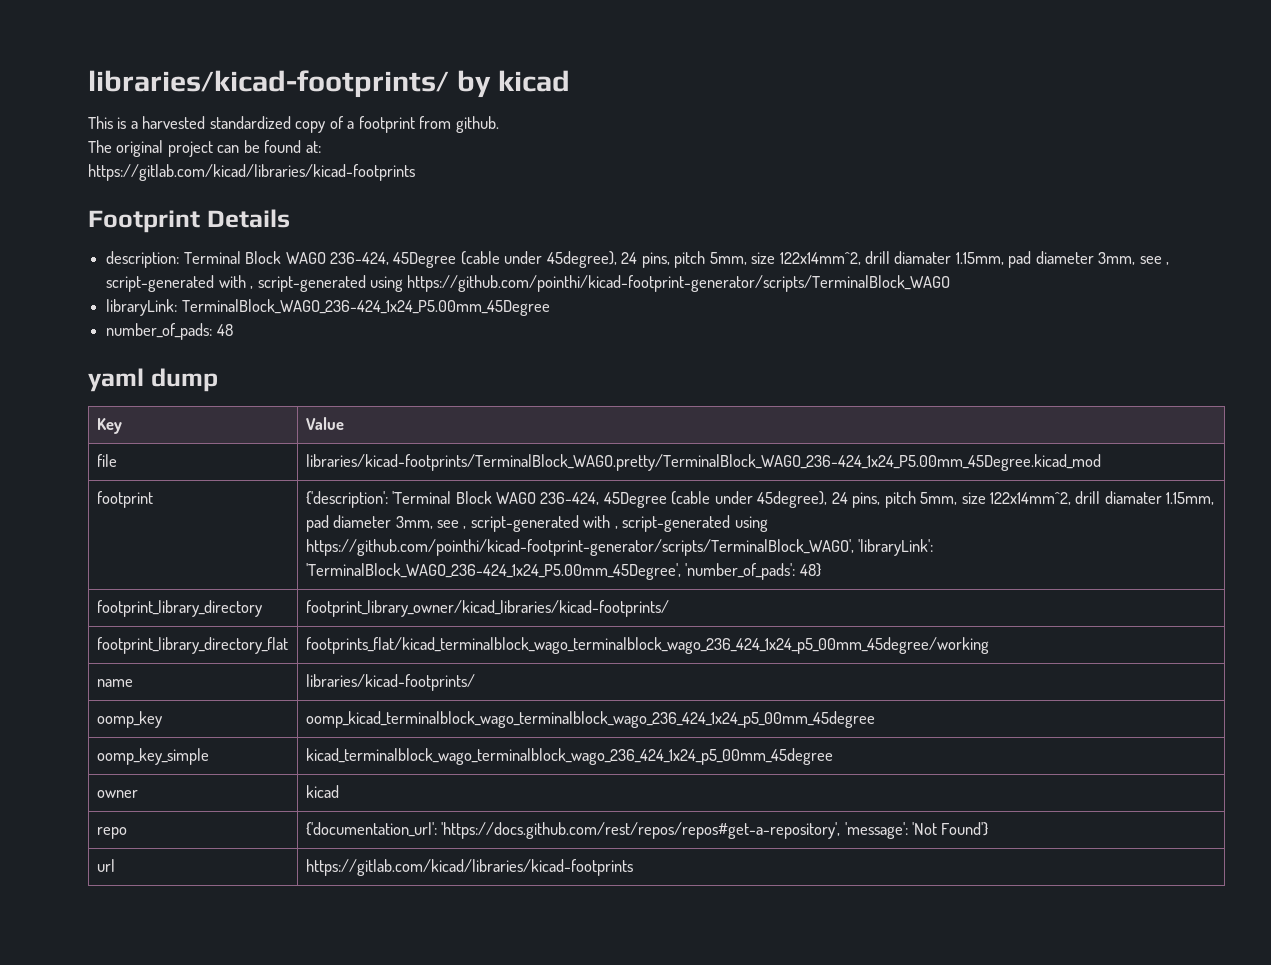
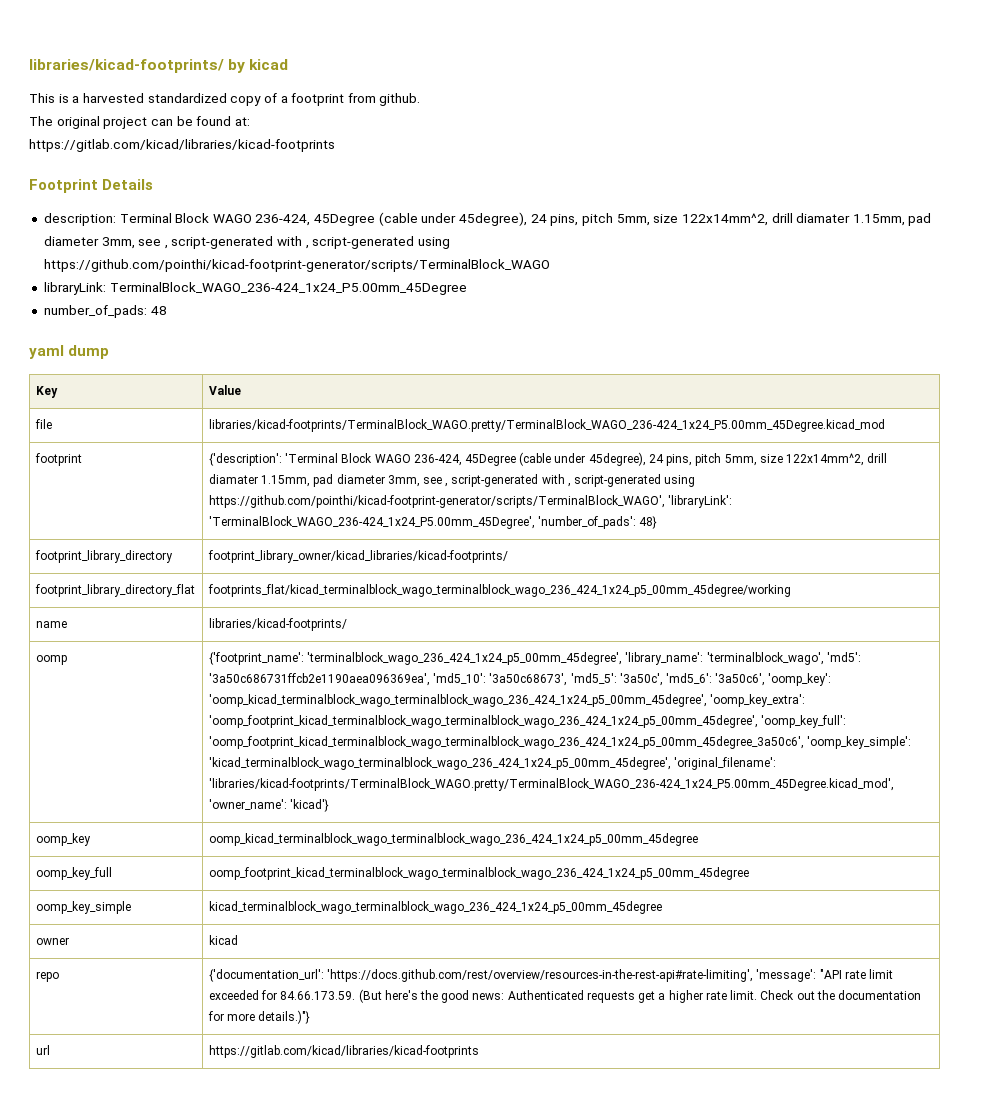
(475, 682) none -> [35,655,67,665] [208,652,861,665] [208,673,832,686] [208,694,806,707] [208,715,847,728] [208,736,912,749] [208,757,777,770] [208,778,894,791] [208,799,330,812] // oomp | {'footprint_name': 'terminalblock_wago_236_424_1x24_p5_00mm_45degree', 'library_name': 'terminalblock_wago', 'md5': '3a50c686731ffcb2e1190aea096369ea', 'md5_10': '3a50c68673', 'md5_5': '3a50c', 'md5_6': '3a50c6', 'oomp_key': 'oomp_kicad_terminalblock_wago_terminalblock_wago_236_424_1x24_p5_00mm_45degree', 'oomp_key_extra': 'oomp_footprint_kicad_terminalblock_wago_terminalblock_wago_236_424_1x24_p5_00mm_45degree', 'oomp_key_full': 'oomp_footprint_kicad_terminalblock_wago_terminalblock_wago_236_424_1x24_p5_00mm_45degree_3a50c6', 'oomp_key_simple': 'kicad_terminalblock_wago_terminalblock_wago_236_424_1x24_p5_00mm_45degree', 'original_filename': 'libraries/kicad-footprints/TerminalBlock_WAGO.pretty/TerminalBlock_WAGO_236-424_1x24_P5.00mm_45Degree.kicad_mod', 'owner_name': 'kicad'}
(875, 719) none -> [35,867,112,880] [208,867,749,880] // oomp_key_full | oomp_footprint_kicad_terminalblock_wago_terminalblock_wago_236_424_1x24_p5_00mm_45degree
[441,822,989,839] 'https://docs.github.com/rest/repos/repos#get-a-repository', 'message': 'Not Found'} -> [327,969,894,982] [208,989,922,1003] [207,1010,311,1024] 'https://docs.github.com/rest/overview/resources-in-the-rest-api#rate-limiting', 'message': "API rate limit exceeded for 84.66.173.59. (But here's the good news: Authenticated requests get a higher rate limit. Check out the documentation for more details.)"}

